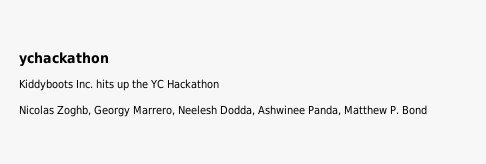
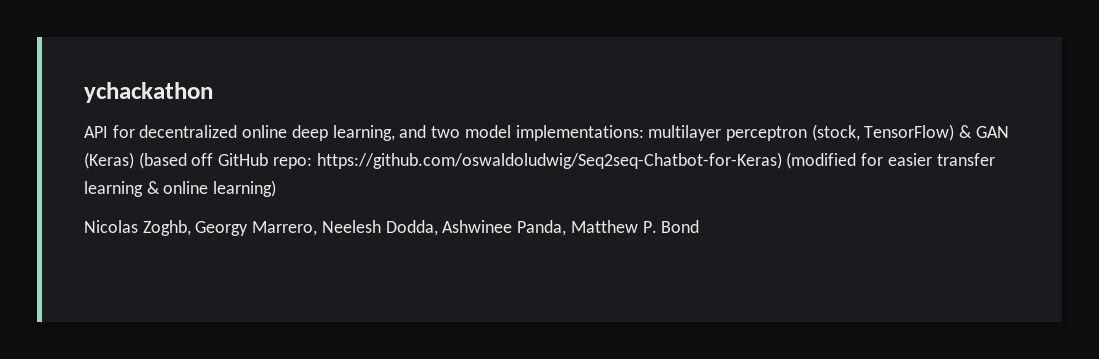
[19,79,219,91] Kiddyboots Inc. hits up the YC Hackathon -> [84,124,1009,141] [84,152,995,169] [84,180,277,197] API for decentralized online deep learning, and two model implementations: multilayer perceptron (stock, TensorFlow) & GAN (Keras) (based off GitHub repo: https://github.com/oswaldoludwig/Seq2seq-Chatbot-for-Keras) (modified for easier transfer learning & online learning)

